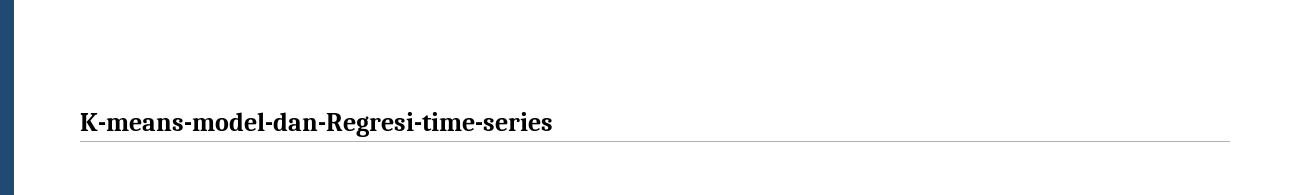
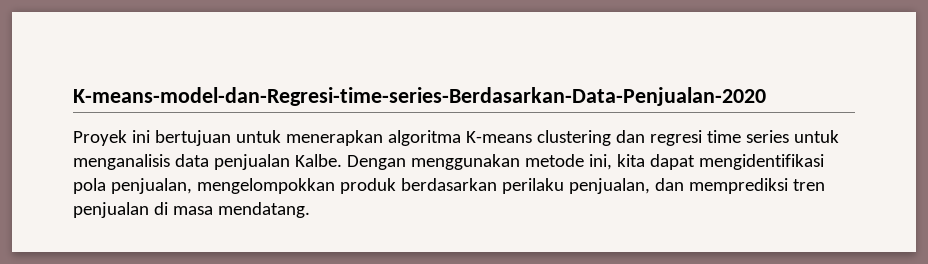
[80,112,553,137] K-means-model-dan-Regresi-time-series -> [73,87,766,106] [73,130,839,146] [73,154,824,170] [73,178,825,194] [73,202,310,218] K-means-model-dan-Regresi-time-series-Berdasarkan-Data-Penjualan-2020 // Proyek ini bertujuan untuk menerapkan algoritma K-means clustering dan regresi time series untuk menganalisis data penjualan Kalbe. Dengan menggunakan metode ini, kita dapat mengidentifikasi pola penjualan, mengelompokkan produk berdasarkan perilaku penjualan, dan memprediksi tren penjualan di masa mendatang.

